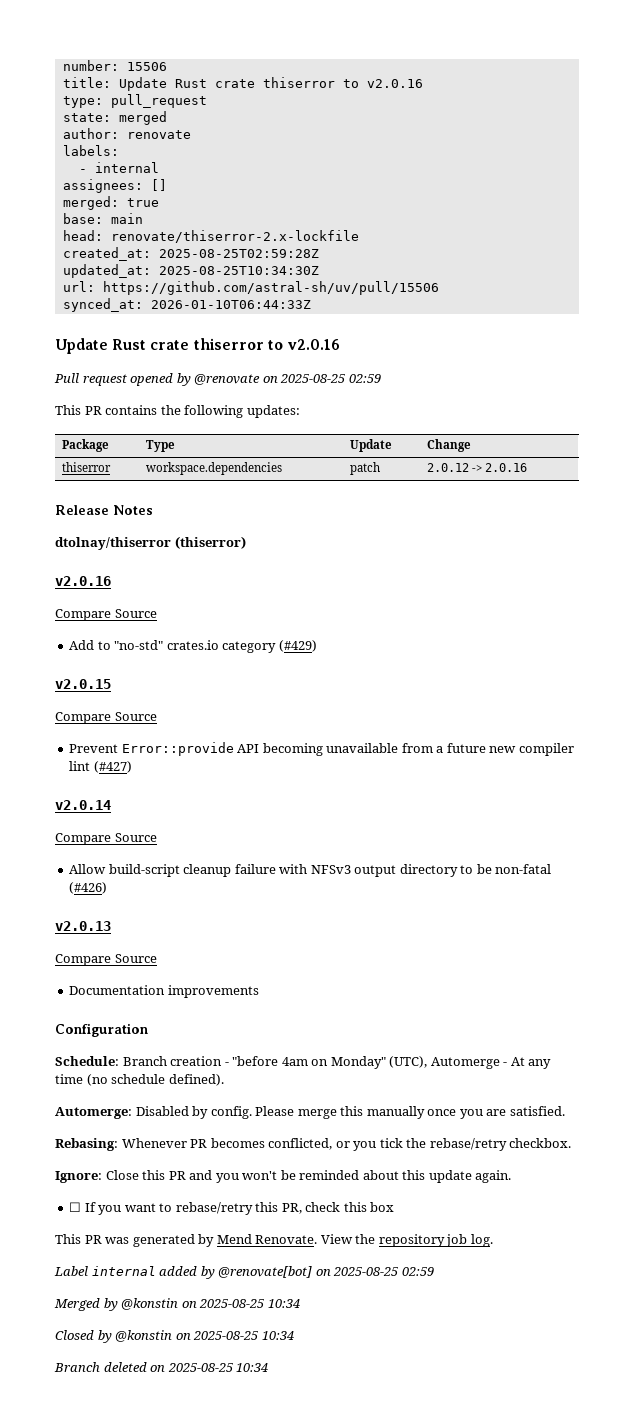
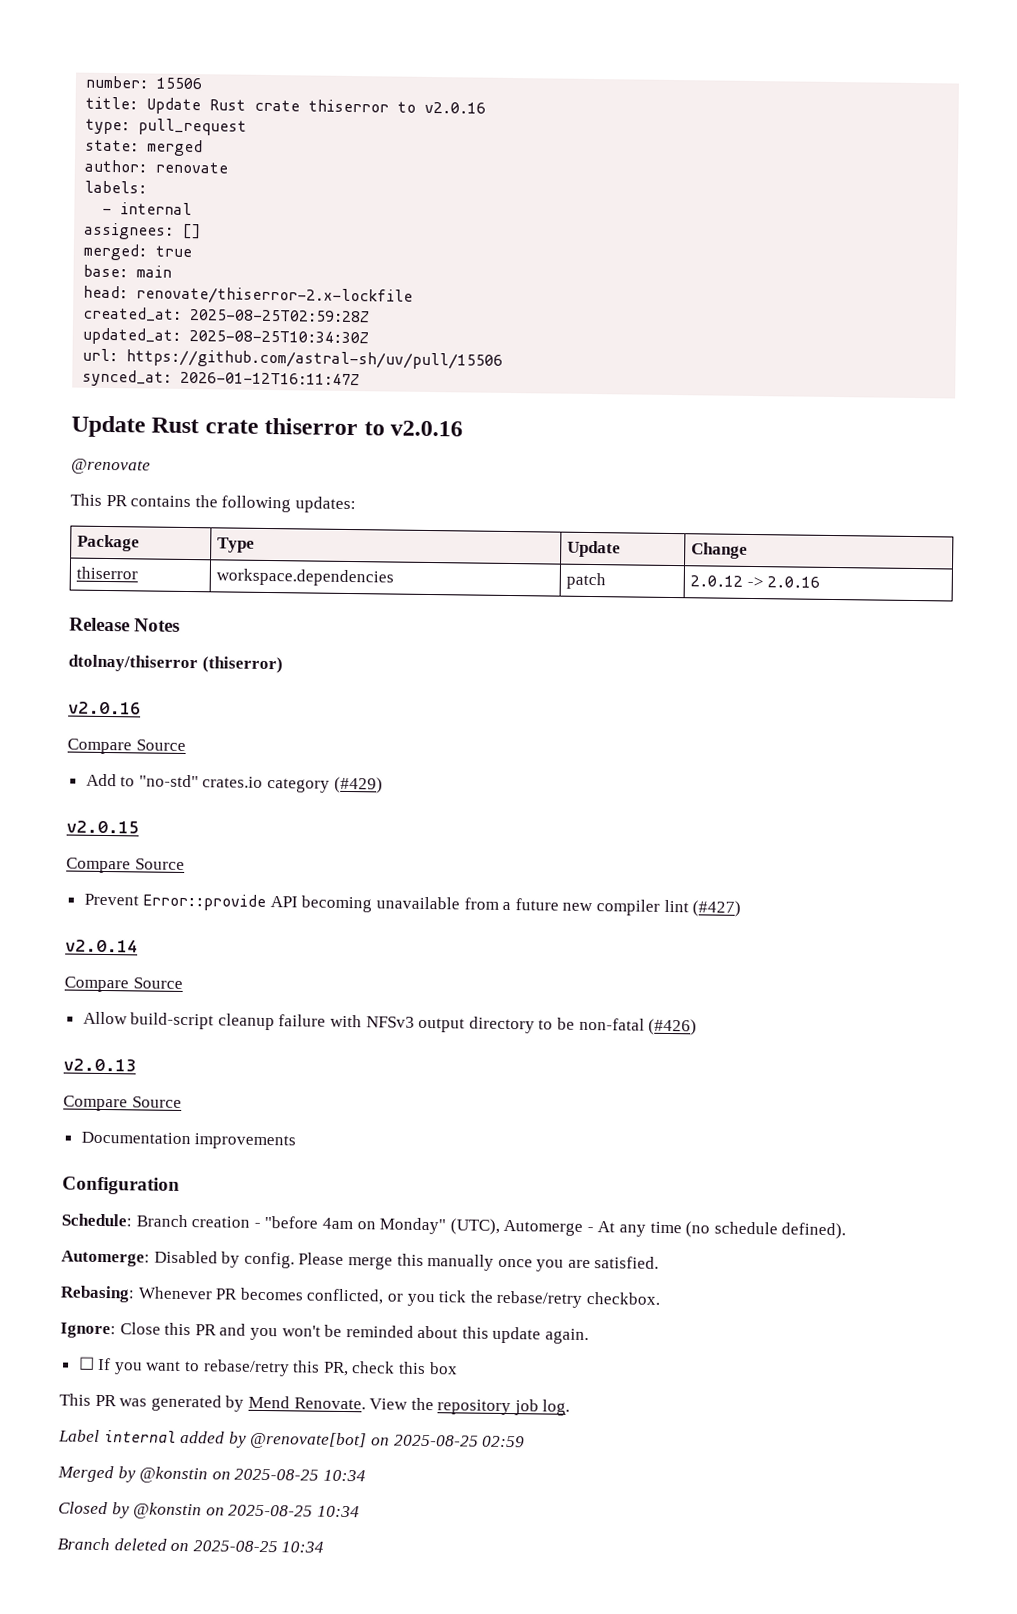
[150,300,311,309] [55,338,340,354] [54,373,381,386] 2026-01-10T06:44:33Z // Update Rust crate thiserror to v2.0.16 // Pull request opened by @renovate on 2025-08-25 02:59 -> [180,371,361,386] [71,415,464,438] [71,458,151,475] 2026-01-12T16:11:47Z // Update Rust crate thiserror to v2.0.16 // @renovate

